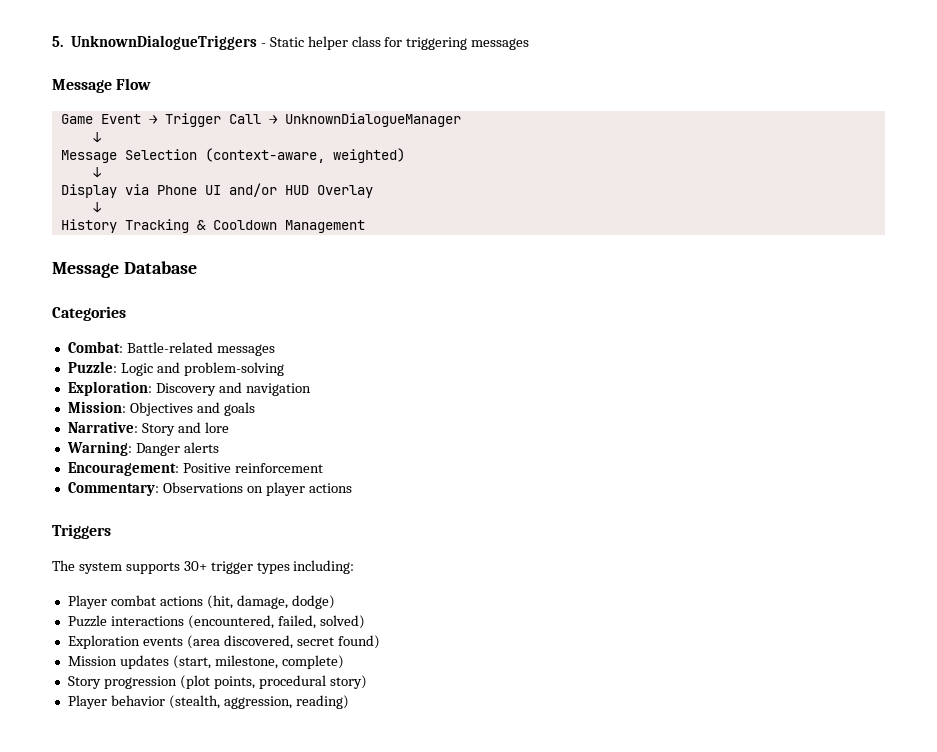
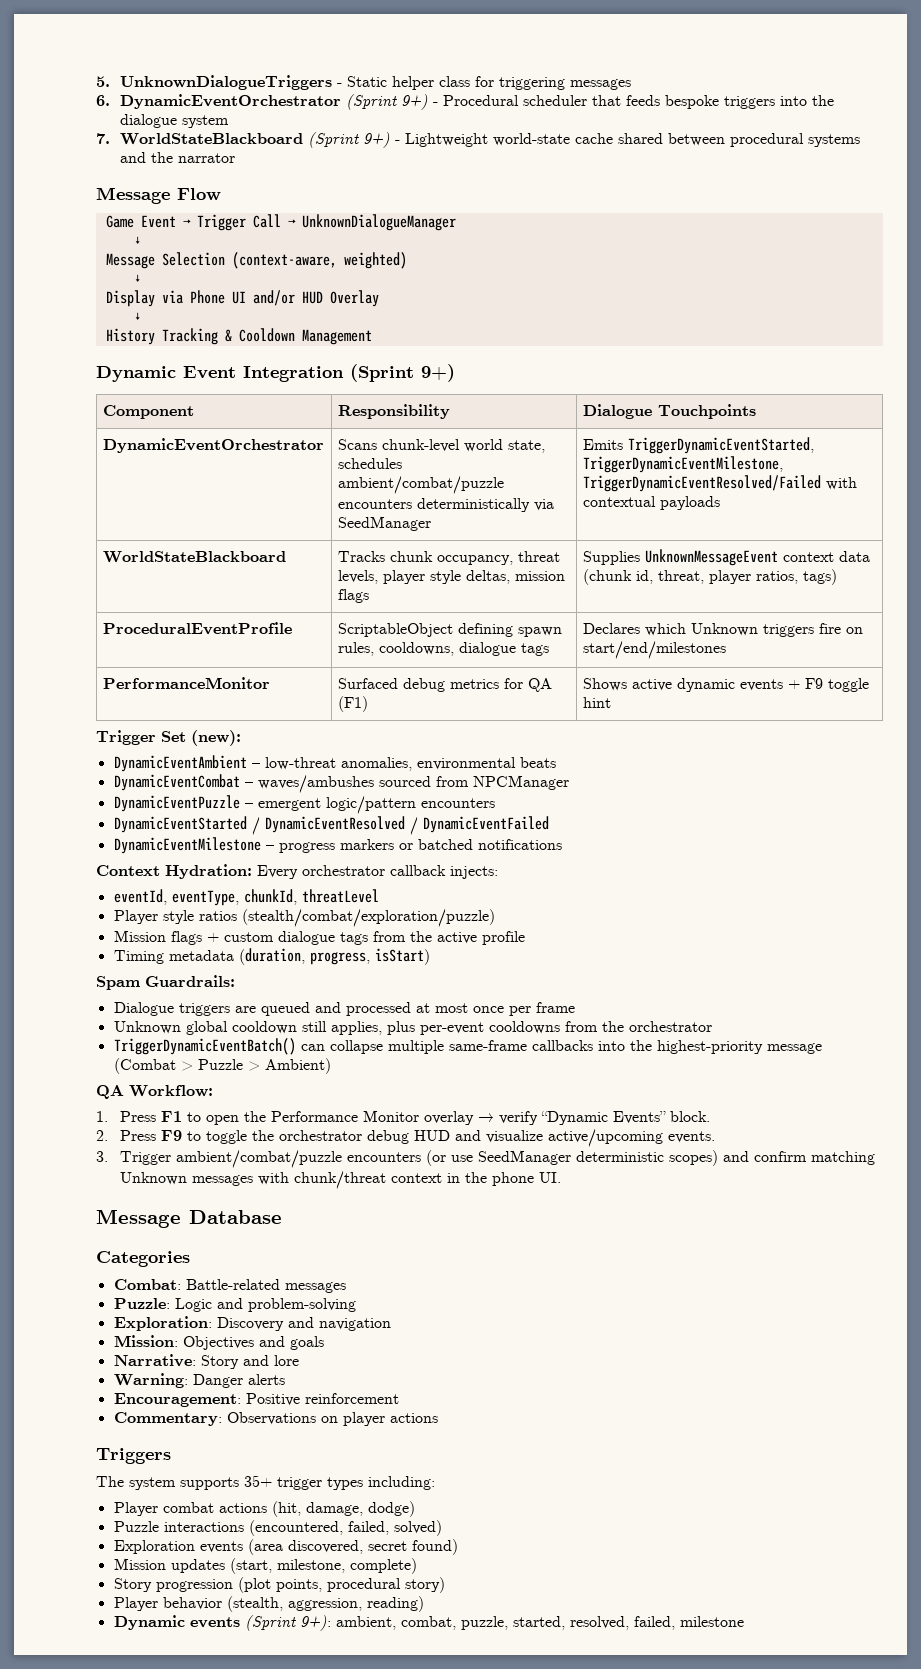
(530, 44) none -> [96,94,835,110] [120,114,230,128] [96,132,861,148] [120,152,236,163] // 6. DynamicEventOrchestrator (Sprint 9+) - Procedural scheduler that feeds bespoke triggers into the dialogue system // 7. WorldStateBlackboard (Sprint 9+) - Lightweight world-state cache shared between procedural systems and the narrator
(365, 226) none -> [96,364,455,382] [102,405,194,419] [337,404,450,419] [582,404,756,419] [102,438,324,453] [337,439,545,453] [337,458,402,469] [337,476,504,494] [337,498,554,512] [337,516,431,531] [582,437,814,454] [582,456,783,473] [582,475,857,492] [582,496,720,510] [102,551,286,563] [337,551,560,565] [337,570,565,584] [337,589,369,603] [582,549,870,566] [582,569,837,585] [102,622,292,635] [337,623,562,637] [337,642,549,656] [582,623,863,637] [582,641,726,659] [102,677,270,689] [337,678,552,692] [337,696,368,712] [582,678,869,692] [582,697,611,708] [96,730,241,746] [113,755,556,772] [113,774,569,793] [113,795,495,814] [113,816,549,835] [113,837,562,854] [96,864,498,879] [113,889,379,906] [113,909,495,927] [113,930,525,945] [113,948,430,965] [96,975,235,990] [113,1002,575,1016] [113,1021,712,1035] [113,1038,822,1055] [113,1058,331,1074] [96,1085,213,1099] [96,1110,711,1125] [96,1129,716,1147] [96,1150,876,1168] [120,1171,562,1189] // Dynamic Event Integration (Sprint 9+) // Component | Responsibility | Dialogue Touchpoints // DynamicEventOrchestrator | Scans chunk-level world state, schedules ambient/combat/puzzle encounters deterministically via SeedManager | Emits TriggerDynamicEventStarted, TriggerDynamicEventMilestone, TriggerDynamicEventResolved/Failed with contextual payloads // WorldStateBlackboard | Tracks chunk occupancy, threat levels, player style deltas, mission flags | Supplies UnknownMessageEvent context data (chunk id, threat, player ratios, tags) // ProceduralEventProfile | ScriptableObject defining spawn rules, cooldowns, dialogue tags | Declares which Unknown triggers fire on start/end/milestones // PerformanceMonitor | Surfaced debug metrics for QA (F1) | Shows active dynamic events + F9 toggle hint // Trigger Set (new): // DynamicEventAmbient – low-threat anomalies, environmental beats // DynamicEventCombat – waves/ambushes sourced from NPCManager // DynamicEventPuzzle – emergent logic/pattern encounters // DynamicEventStarted / DynamicEventResolved / DynamicEventFailed // DynamicEventMilestone – progress markers or batched notifications // Context Hydration: Every orchestrator callback injects: // eventId, eventType, chunkId, threatLevel // Player style ratios (stealth/combat/exploration/puzzle) // Mission flags + custom dialogue tags from the active profile // Timing metadata (duration, progress, isStart) // Spam Guardrails: // Dialogue triggers are queued and processed at most once per frame // Unknown global cooldown still applies, plus per-event cooldowns from the orchestrator // TriggerDynamicEventBatch() can collapse multiple same-frame callbacks into the highest-priority message (Combat > Puzzle > Ambient) // QA Workflow: // 1. Press F1 to open the Performance Monitor overlay → verify “Dynamic Events” block. // 2. Press F9 to toggle the orchestrator debug HUD and visualize active/upcoming events. // 3. Trigger ambient/combat/puzzle encounters (or use SeedManager deterministic scopes) and confirm matching Unknown messages with chunk/threat context in the phone UI.
[183,561,207,571] 30+ -> [244,1475,272,1487] 35+
(349, 702) none -> [113,1615,744,1631] // Dynamic events (Sprint 9+): ambient, combat, puzzle, started, resolved, failed, milestone

